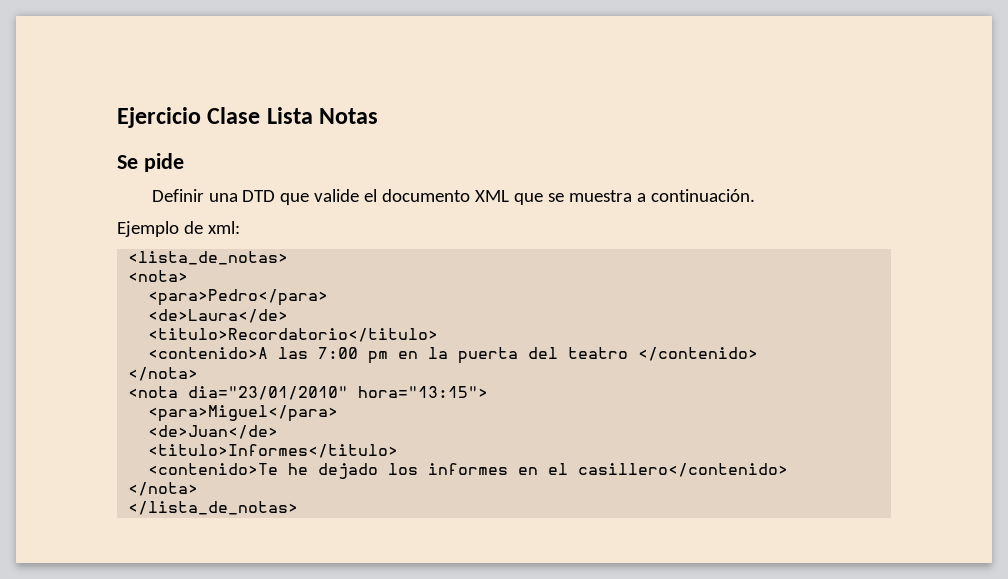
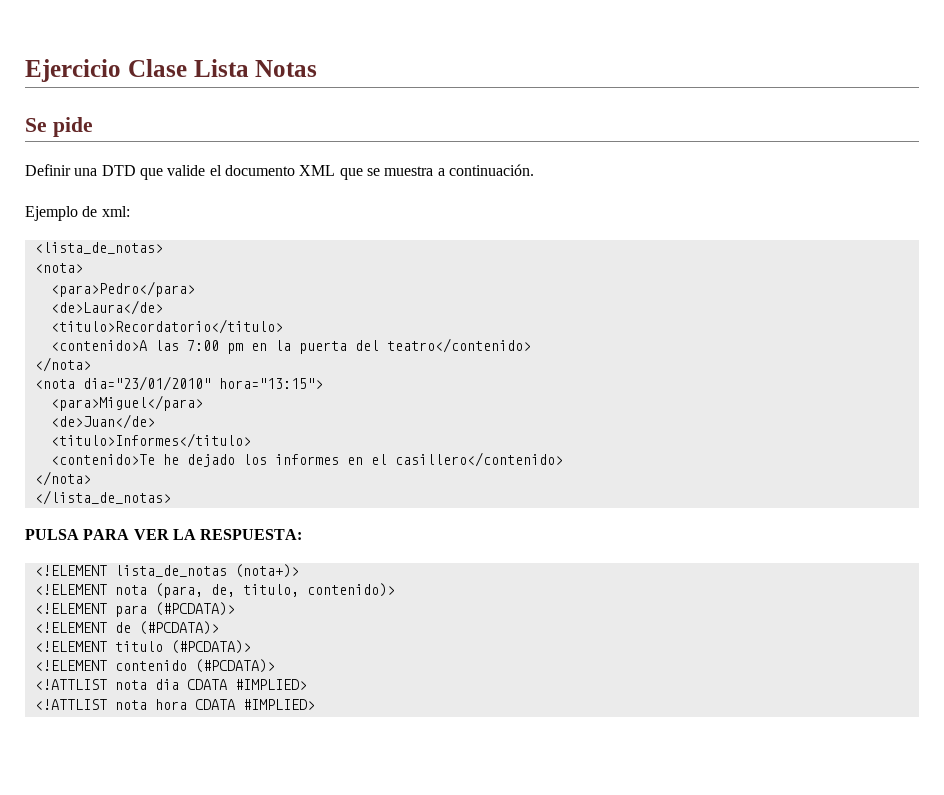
[568,347,759,361] teatro </contenido> -> [386,338,531,353] teatro</contenido>
(299, 508) none -> [25,529,303,540] [34,564,299,578] [34,583,395,598] [34,602,235,617] [34,621,219,635] [34,640,251,654] [34,659,275,673] [34,679,307,690] [34,699,315,710] // PULSA PARA VER LA RESPUESTA: // <!ELEMENT lista_de_notas (nota+)> // <!ELEMENT nota (para, de, titulo, contenido)> // <!ELEMENT para (#PCDATA)> // <!ELEMENT de (#PCDATA)> // <!ELEMENT titulo (#PCDATA)> // <!ELEMENT contenido (#PCDATA)> // <!ATTLIST nota dia CDATA #IMPLIED> // <!ATTLIST nota hora CDATA #IMPLIED>

